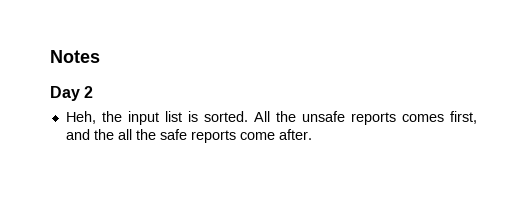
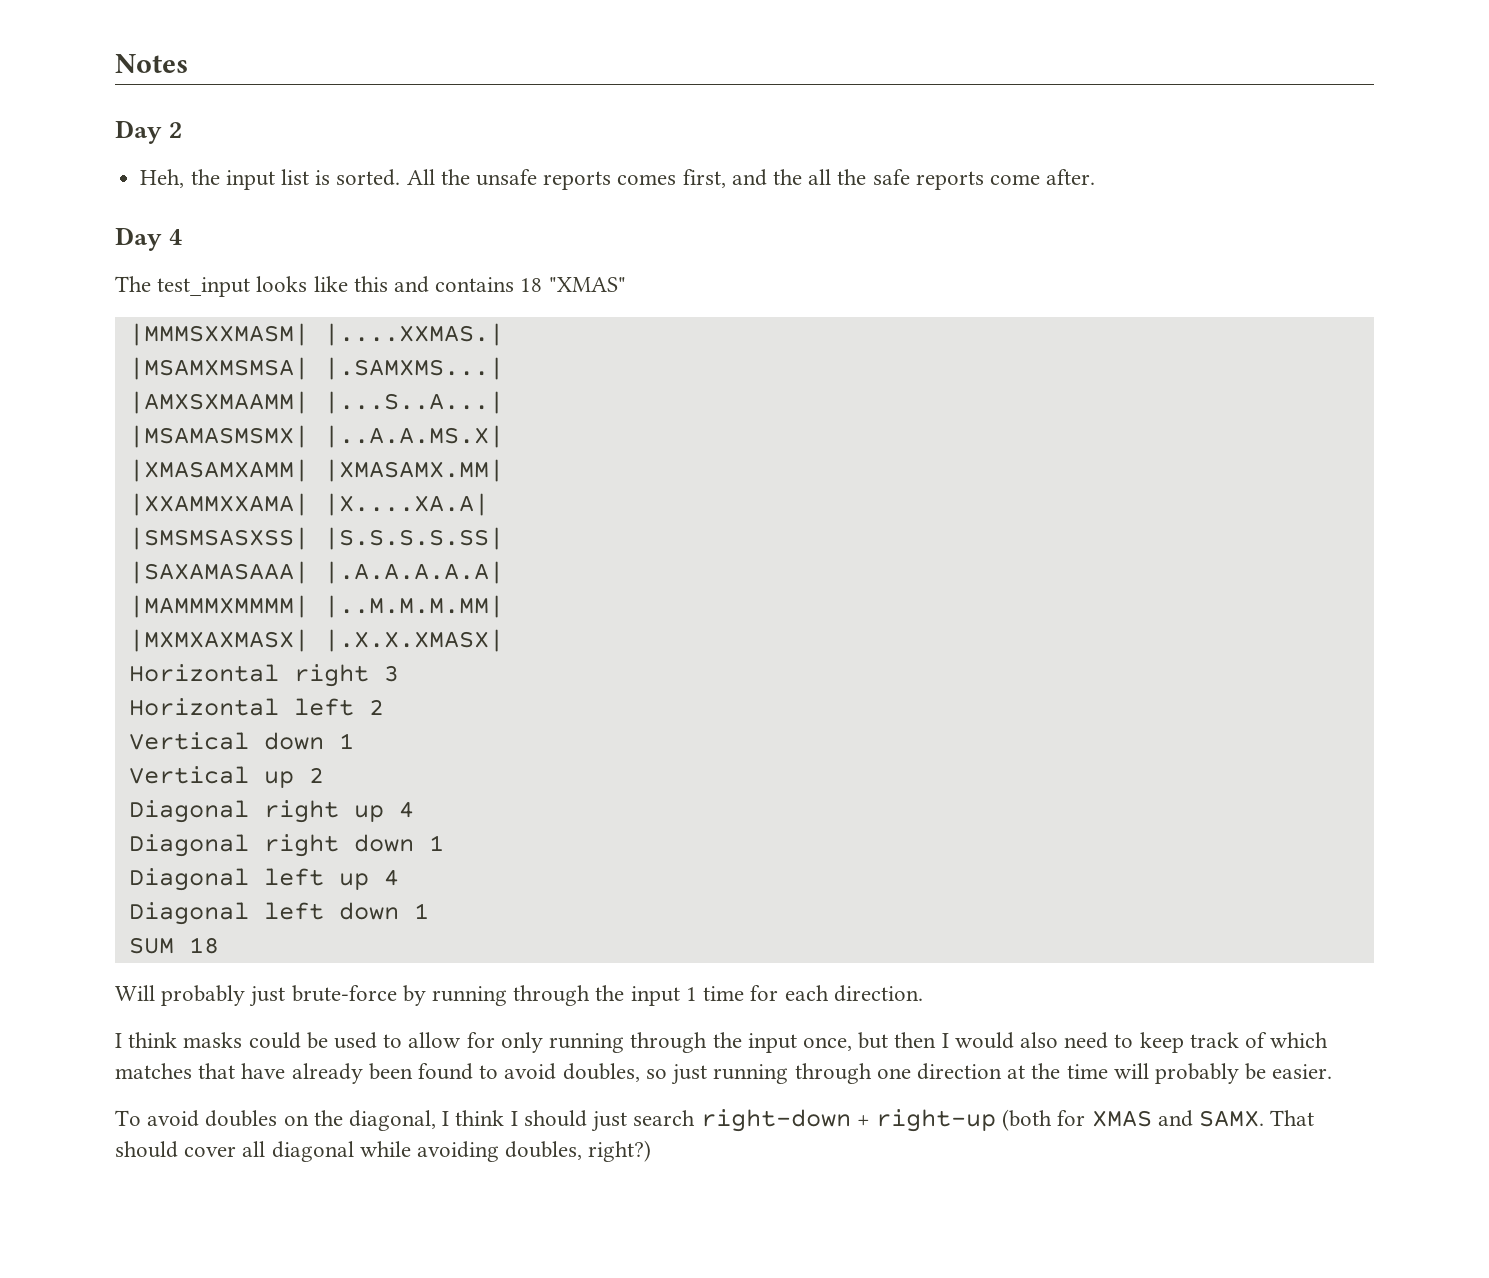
(312, 134) none -> [115,227,183,251] [115,276,626,297] [128,323,504,346] [128,357,504,380] [128,391,504,414] [128,425,504,448] [128,459,504,482] [128,493,489,516] [128,527,504,550] [128,561,504,584] [128,595,504,618] [128,629,504,652] [128,664,399,687] [128,698,384,716] [128,732,354,750] [128,766,324,788] [128,800,414,823] [128,834,444,857] [128,868,399,891] [128,902,429,925] [128,937,219,954] [115,985,923,1007] [115,1032,1329,1053] [115,1063,1333,1085] [115,1109,1315,1132] [115,1140,652,1162] // Day 4 // The test_input looks like this and contains 18 "XMAS" // |MMMSXXMASM| |....XXMAS.| // |MSAMXMSMSA| |.SAMXMS...| // |AMXSXMAAMM| |...S..A...| // |MSAMASMSMX| |..A.A.MS.X| // |XMASAMXAMM| |XMASAMX.MM| // |XXAMMXXAMA| |X....XA.A| // |SMSMSASXSS| |S.S.S.S.SS| // |SAXAMASAAA| |.A.A.A.A.A| // |MAMMMXMMMM| |..M.M.M.MM| // |MXMXAXMASX| |.X.X.XMASX| // Horizontal right 3 // Horizontal left 2 // Vertical down 1 // Vertical up 2 // Diagonal right up 4 // Diagonal right down 1 // Diagonal left up 4 // Diagonal left down 1 // SUM 18 // Will probably just brute-force by running through the input 1 time for each direction. // I think masks could be used to allow for only running through the input once, but then I would also need to keep track of which matches that have already been found to avoid doubles, so just running through one direction at the time will probably be easier. // To avoid doubles on the diagonal, I think I should just search right-down + right-up (both for XMAS and SAMX. That should cover all diagonal while avoiding doubles, right?)

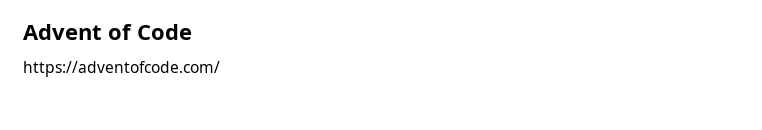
[115,54,188,73] [115,120,183,144] [140,169,1096,190] [115,227,183,251] [115,276,626,297] [128,323,504,346] [128,357,504,380] [128,391,504,414] [128,425,504,448] [128,459,504,482] [128,493,489,516] [128,527,504,550] [128,561,504,584] [128,595,504,618] [128,629,504,652] [128,664,399,687] [128,698,384,716] [128,732,354,750] [128,766,324,788] [128,800,414,823] [128,834,444,857] [128,868,399,891] [128,902,429,925] [128,937,219,954] [115,985,923,1007] [115,1032,1329,1053] [115,1063,1333,1085] [115,1109,1315,1132] [115,1140,652,1162] Notes // Day 2 // Heh, the input list is sorted. All the unsafe reports comes first, and the all the safe reports come after. // Day 4 // The test_input looks like this and contains 18 "XMAS" // |MMMSXXMASM| |....XXMAS.| // |MSAMXMSMSA| |.SAMXMS...| // |AMXSXMAAMM| |...S..A...| // |MSAMASMSMX| |..A.A.MS.X| // |XMASAMXAMM| |XMASAMX.MM| // |XXAMMXXAMA| |X....XA.A| // |SMSMSASXSS| |S.S.S.S.SS| // |SAXAMASAAA| |.A.A.A.A.A| // |MAMMMXMMMM| |..M.M.M.MM| // |MXMXAXMASX| |.X.X.XMASX| // Horizontal right 3 // Horizontal left 2 // Vertical down 1 // Vertical up 2 // Diagonal right up 4 // Diagonal right down 1 // Diagonal left up 4 // Diagonal left down 1 // SUM 18 // Will probably just brute-force by running through the input 1 time for each direction. // I think masks could be used to allow for only running through the input once, but then I would also need to keep track of which matches that have already been found to avoid doubles, so just running through one direction at the time will probably be easier. // To avoid doubles on the diagonal, I think I should just search right-down + right-up (both for XMAS and SAMX. That should cover all diagonal while avoiding doubles, right?) -> [23,24,192,40] [23,61,220,77] Advent of Code // https://adventofcode.com/

